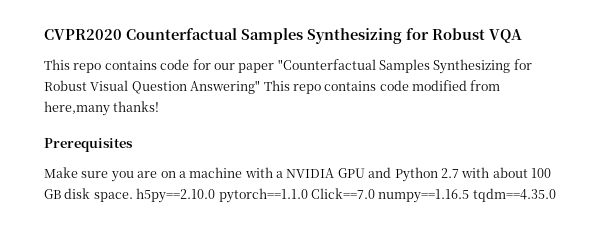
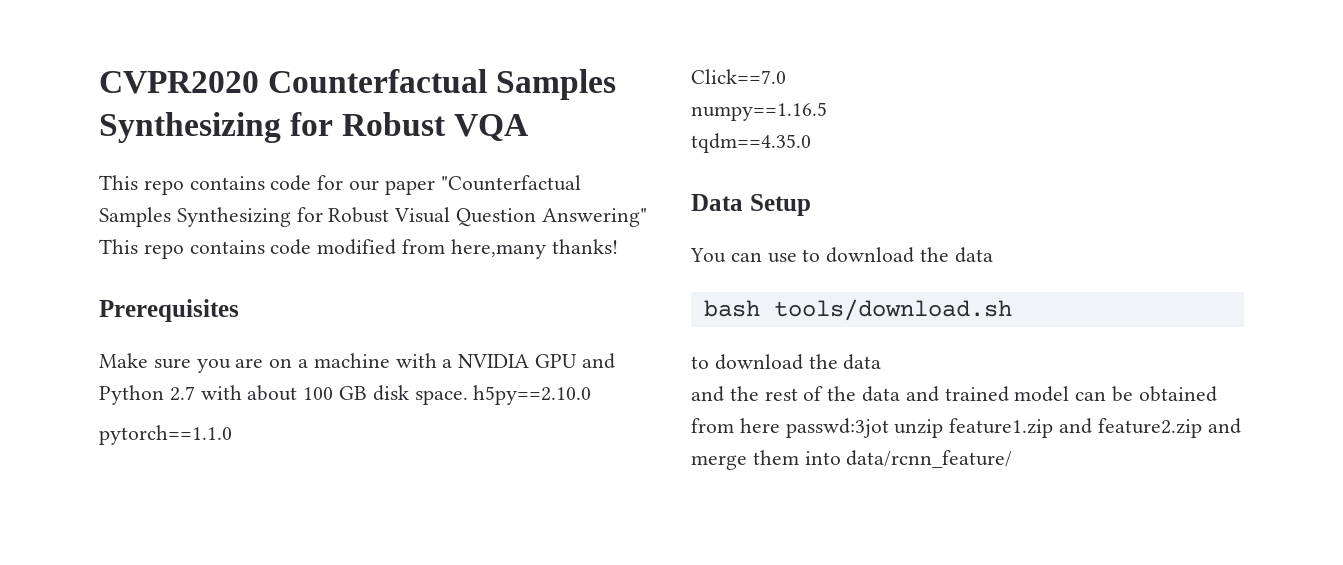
(216, 195) none -> (592, 395) //
(308, 195) none -> (232, 435) //
(375, 193) none -> (786, 76) //
(470, 196) none -> (827, 111) //
(556, 195) none -> [691,194,811,216] [690,247,993,263] [703,299,1012,321] [691,354,882,370] [691,386,1217,402] [691,418,1241,438] [691,450,1013,470] // Data Setup // You can use to download the data // bash tools/download.sh // to download the data // and the rest of the data and trained model can be obtained from here passwd:3jot unzip feature1.zip and feature2.zip and merge them into data/rcnn_feature/

